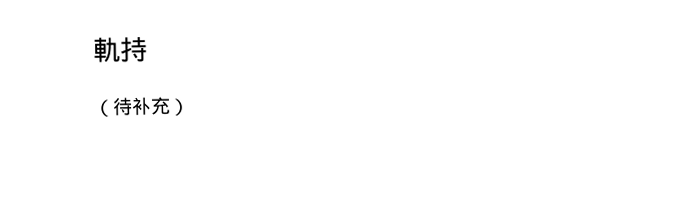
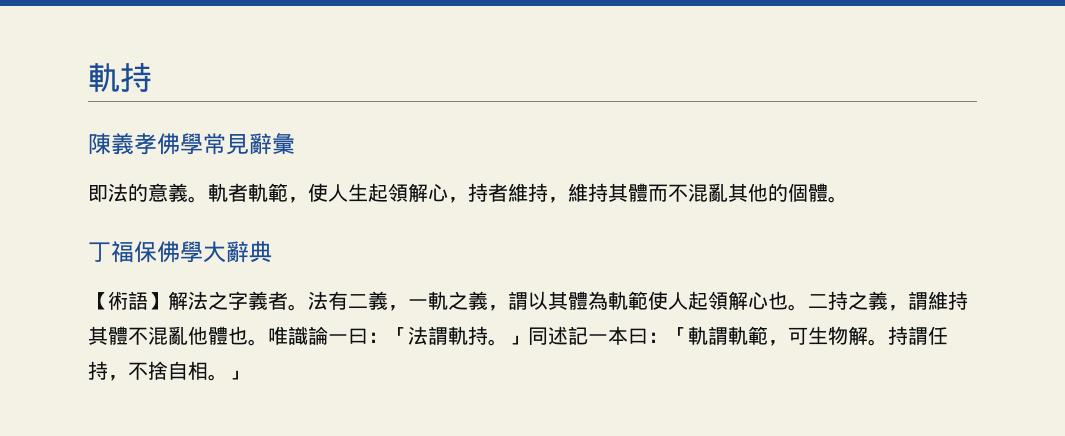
[93,96,190,117] （待补充） -> [88,133,295,155] [88,183,848,203] [88,241,272,263] [88,291,968,311] [88,326,948,346] [88,361,248,381] 陳義孝佛學常見辭彙 // 即法的意義。軌者軌範，使人生起領解心，持者維持，維持其體而不混亂其他的個體。 // 丁福保佛學大辭典 // 【術語】解法之字義者。法有二義，一軌之義，謂以其體為軌範使人起領解心也。二持之義，謂維持其體不混亂他體也。唯識論一曰：「法謂軌持。」同述記一本曰：「軌謂軌範，可生物解。持謂任持，不捨自相。」

